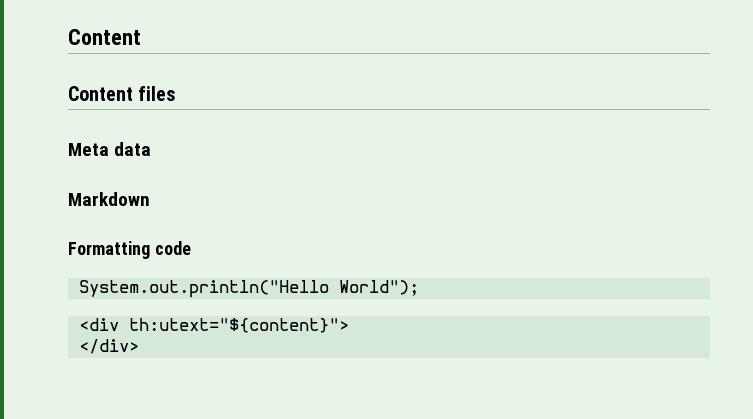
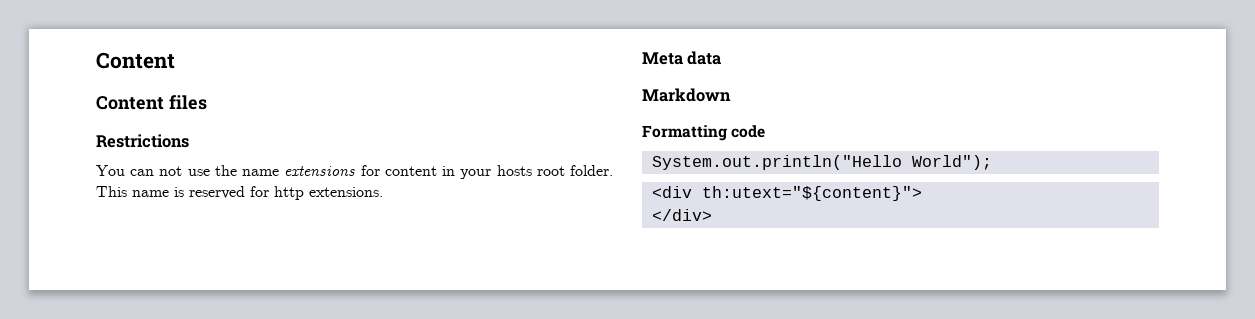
(177, 93) none -> [96,134,189,148] [96,165,613,179] [96,186,383,200] // Restrictions // You can not use the name extensions for content in your hosts root folder. This name is reserved for http extensions.

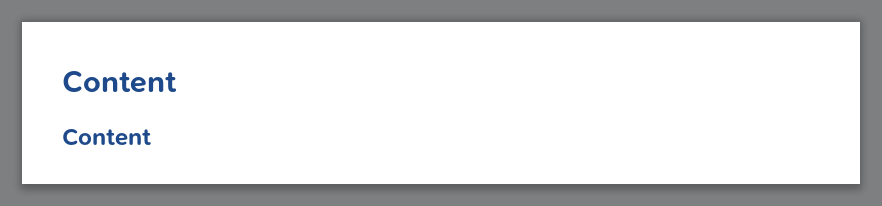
[168,95,207,110] [96,134,189,148] [96,165,613,179] [96,186,383,200] [642,51,722,65] [642,88,731,102] [642,125,766,141] [651,155,992,170] [651,186,922,201] [651,209,712,221] files // Restrictions // You can not use the name extensions for content in your hosts root folder. This name is reserved for http extensions. // Meta data // Markdown // Formatting code // System.out.println("Hello World"); // <div th:utext="${content}"> // </div> -> (151, 137) none

